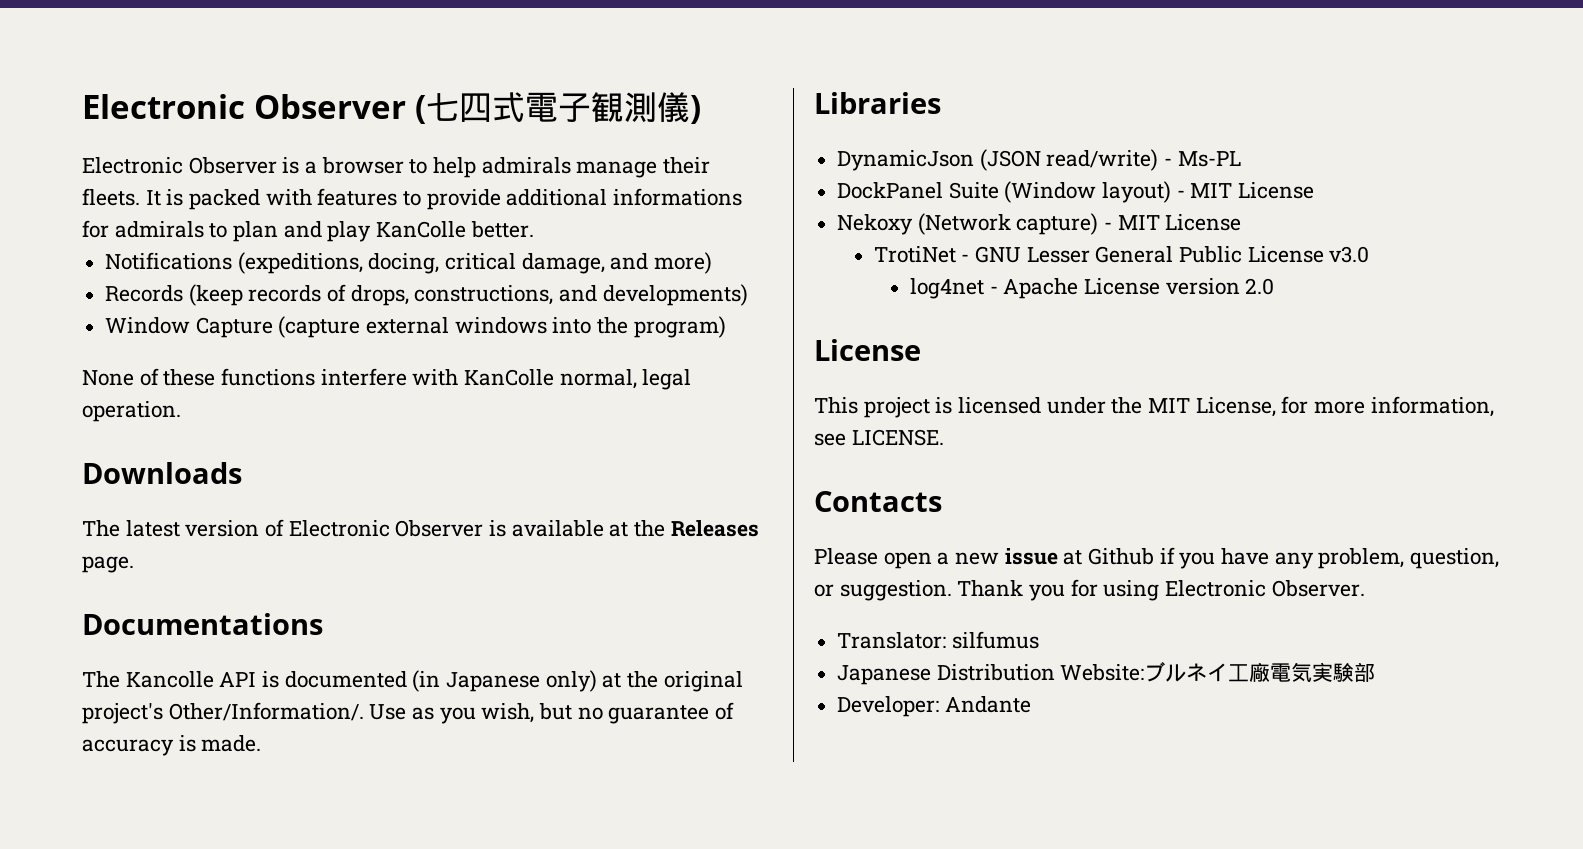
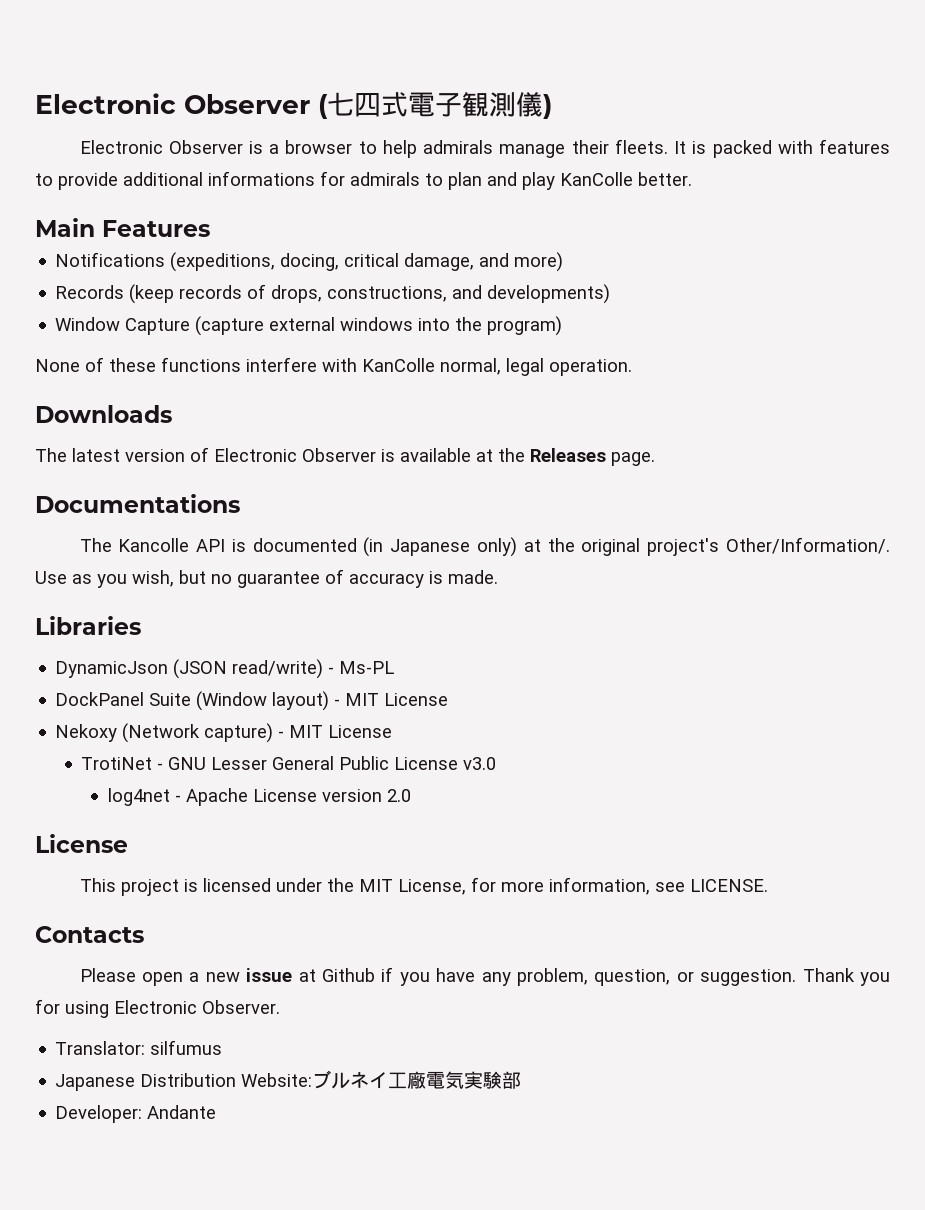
(534, 229) none -> [35,218,210,237] // Main Features

